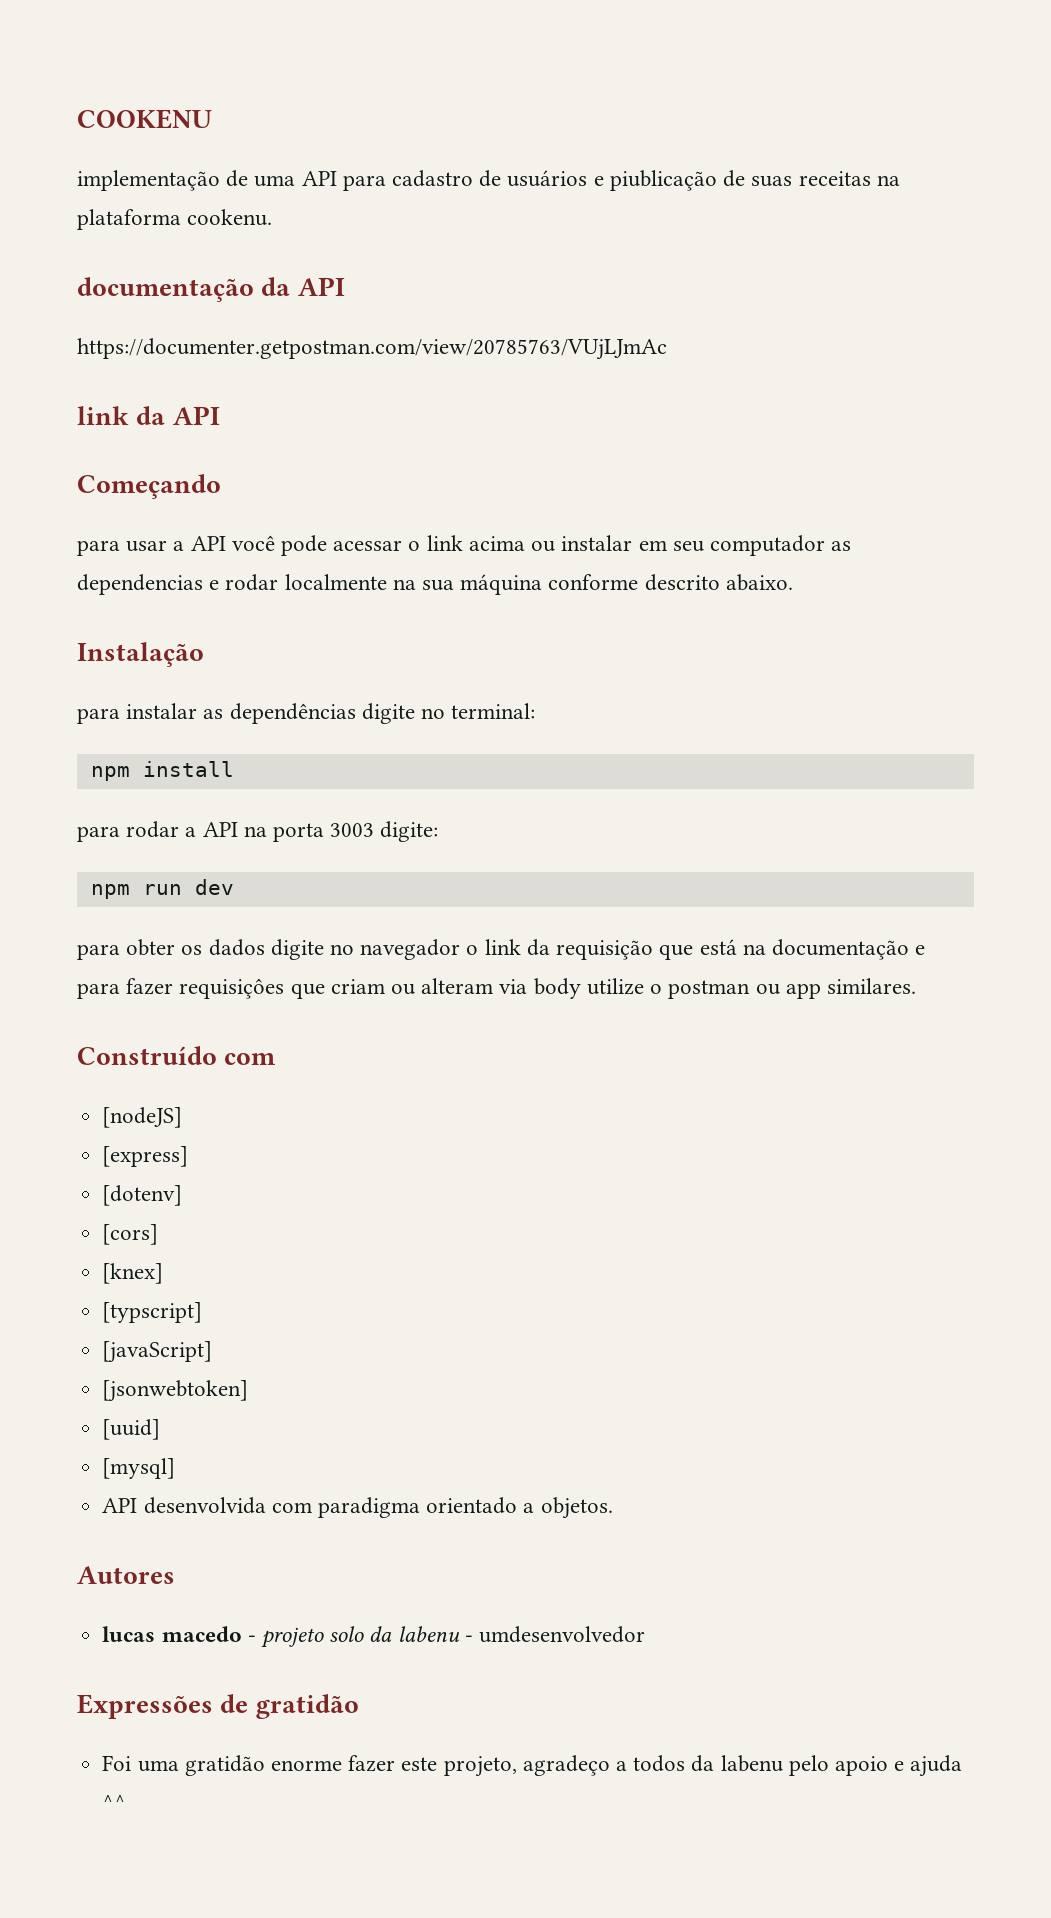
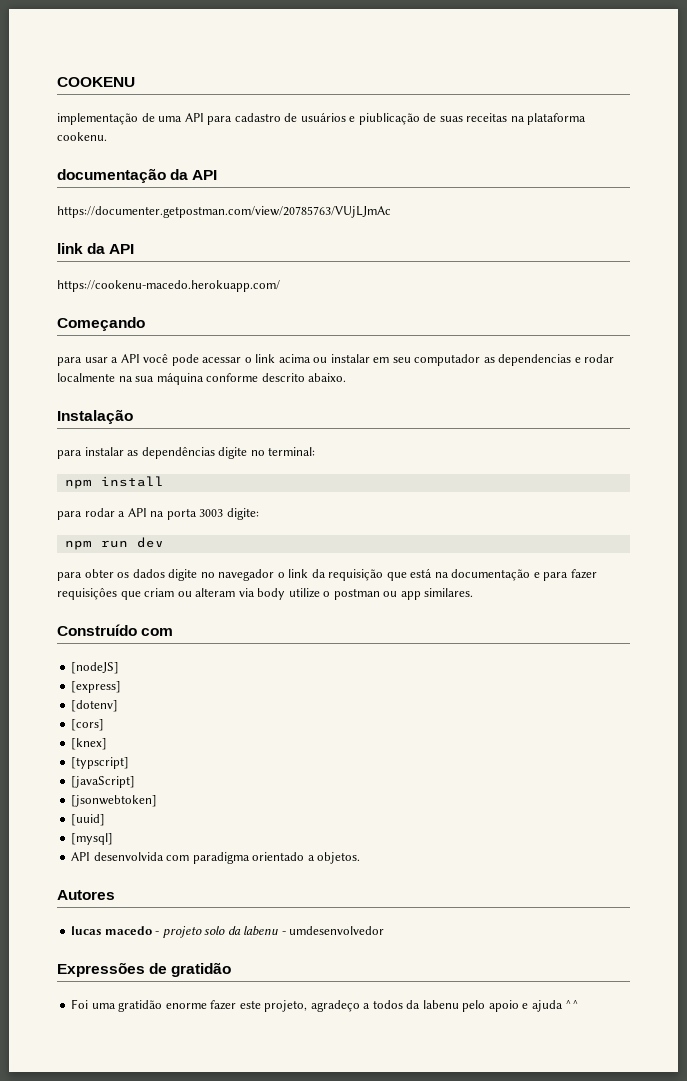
(220, 415) none -> [57,280,280,292] // https://cookenu-macedo.herokuapp.com/

